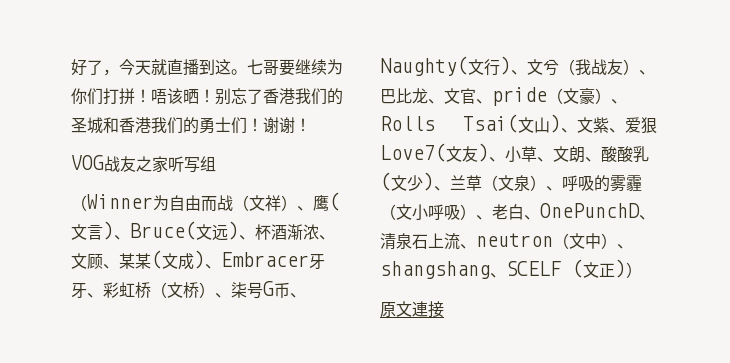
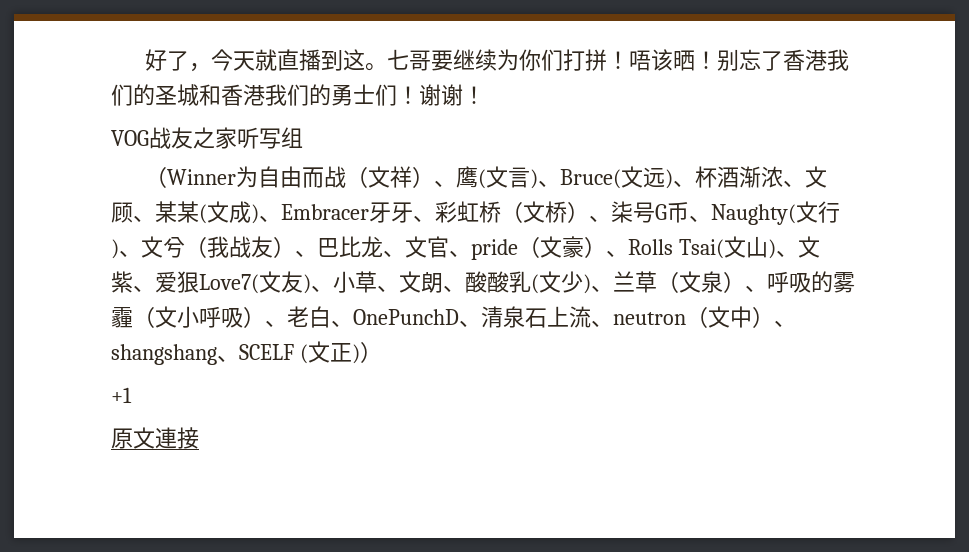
(642, 270) none -> [111,387,132,403] // +1

